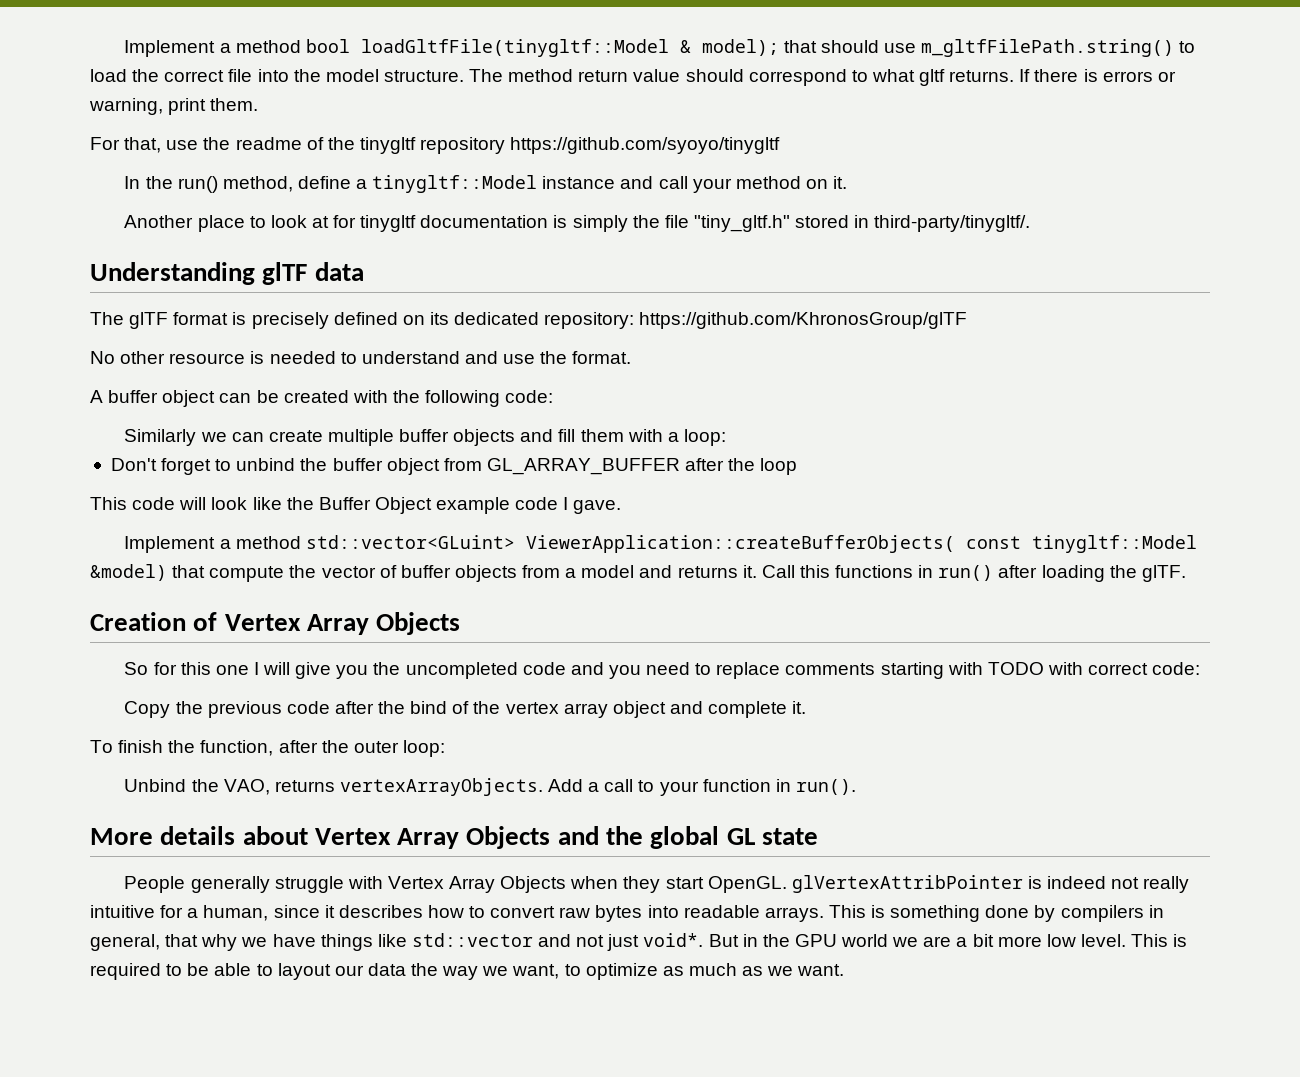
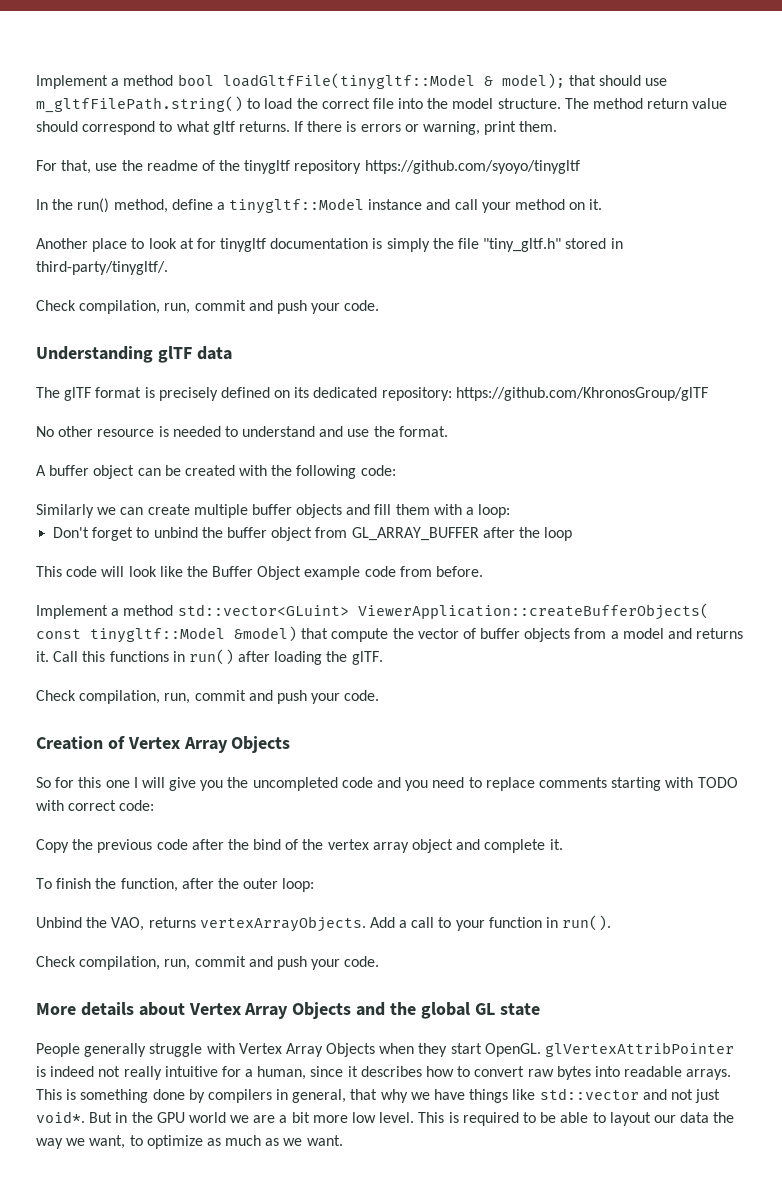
(1031, 223) none -> [36,300,380,314] // Check compilation, run, commit and push your code.
[563,497,622,514] I gave. -> [399,566,484,577] from before.
(1186, 573) none -> [36,690,380,704] // Check compilation, run, commit and push your code.
(856, 787) none -> [36,956,380,970] // Check compilation, run, commit and push your code.

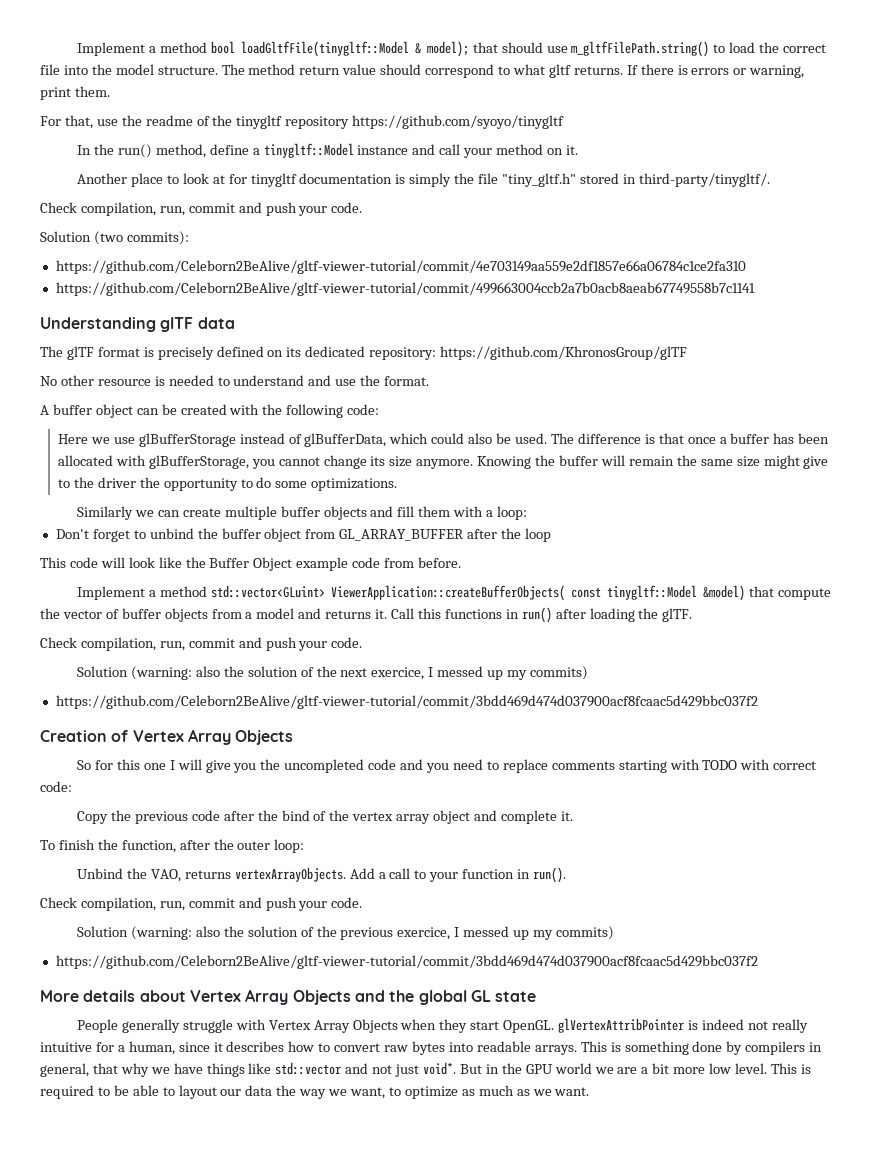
(380, 305) none -> [40,231,189,245] [55,260,746,274] [55,282,755,296] // Solution (two commits): // https://github.com/Celeborn2BeAlive/gltf-viewer-tutorial/commit/4e703149aa559e2df1857e66a06784c1ce2fa310 // https://github.com/Celeborn2BeAlive/gltf-viewer-tutorial/commit/499663004ccb2a7b0acb8aeab67749558b7c1141
(396, 470) none -> [57,433,830,447] [57,455,829,469] [57,477,398,491] // Here we use glBufferStorage instead of glBufferData, which could also be used. The difference is that once a buffer has been allocated with glBufferStorage, you cannot change its size anymore. Knowing the buffer will remain the same size might give to the driver the opportunity to do some optimizations.
(380, 695) none -> [77,666,588,680] [55,695,758,709] // Solution (warning: also the solution of the next exercice, I messed up my commits) // https://github.com/Celeborn2BeAlive/gltf-viewer-tutorial/commit/3bdd469d474d037900acf8fcaac5d429bbc037f2
(380, 961) none -> [77,926,614,940] [55,955,758,969] // Solution (warning: also the solution of the previous exercice, I messed up my commits) // https://github.com/Celeborn2BeAlive/gltf-viewer-tutorial/commit/3bdd469d474d037900acf8fcaac5d429bbc037f2

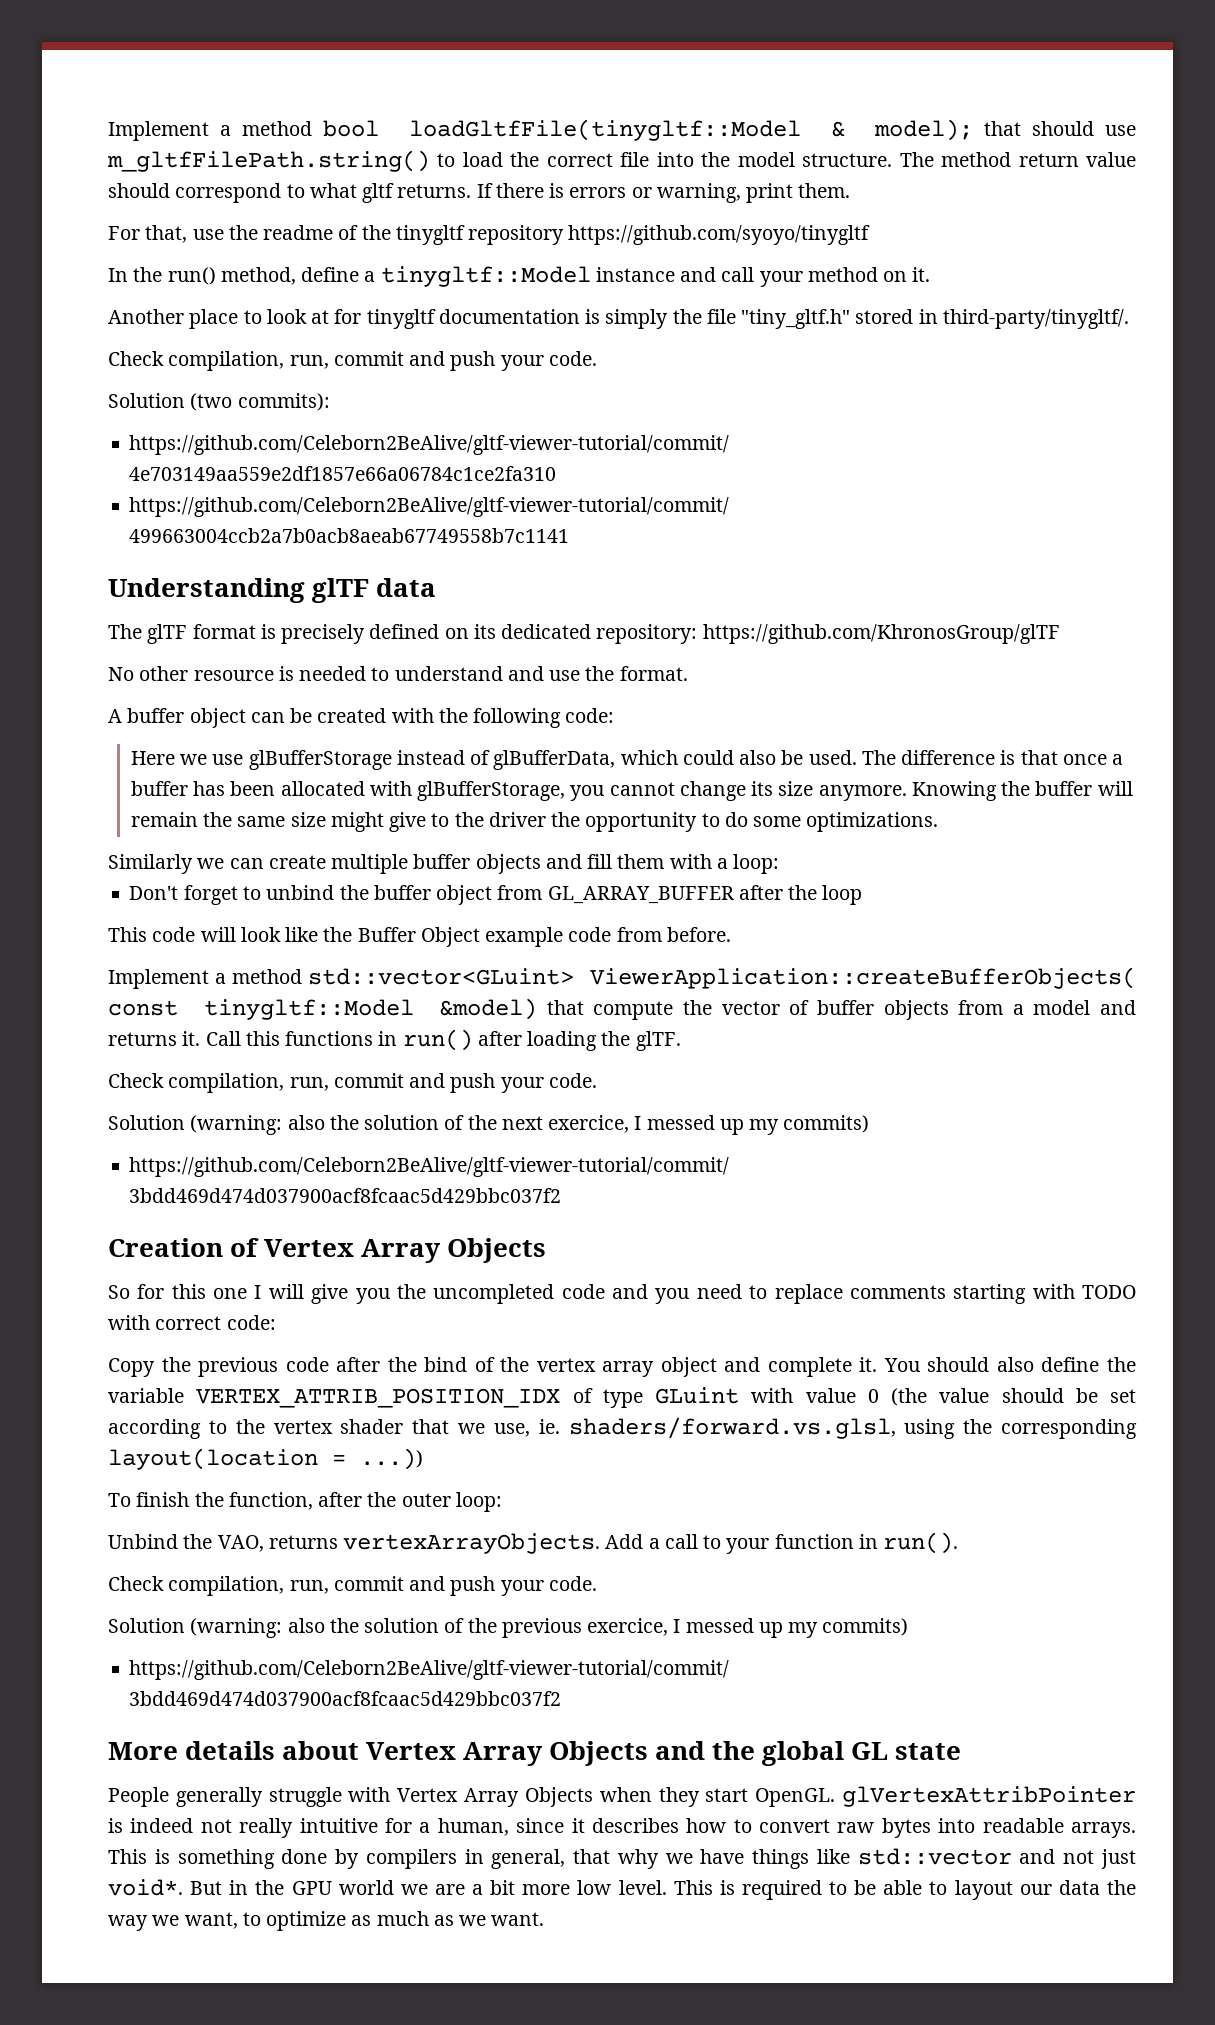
(573, 816) none -> [883,1357,1136,1372] [108,1387,1136,1408] [108,1417,1137,1439] [108,1448,423,1470] You should also define the variable VERTEX_ATTRIB_POSITION_IDX of type GLuint with value 0 (the value should be set according to the vertex shader that we use, ie. shaders/forward.vs.glsl, using the corresponding layout(location = ...))

